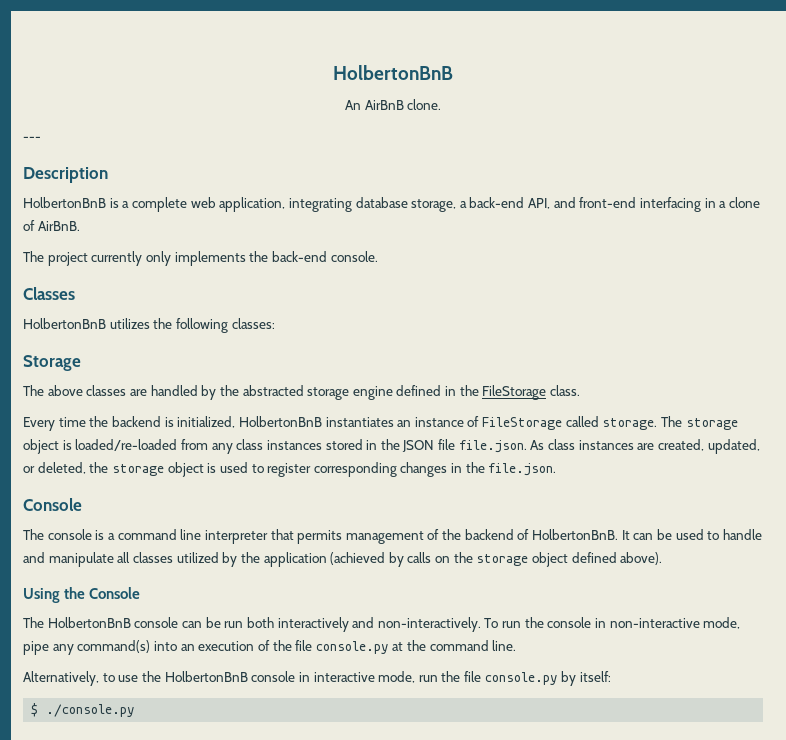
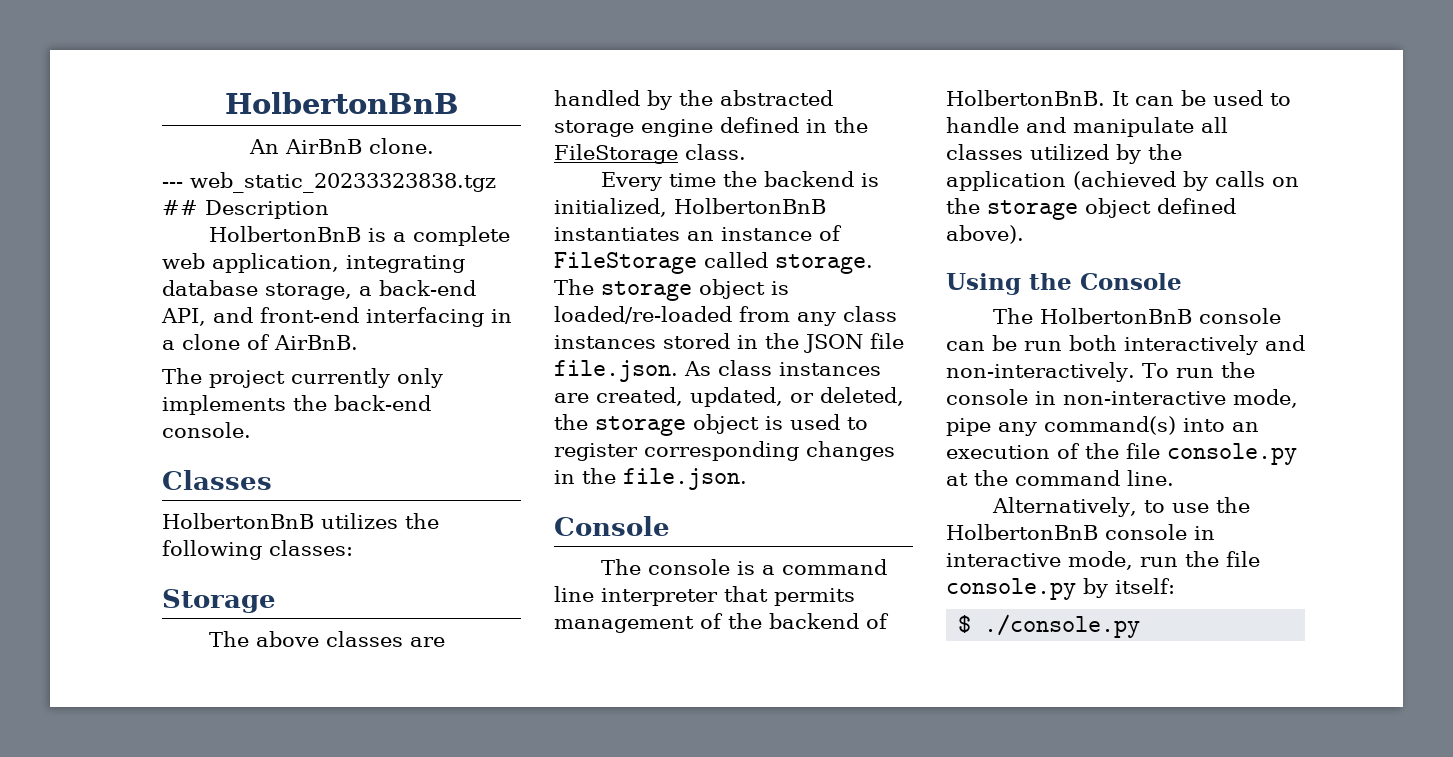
(41, 138) // -> [190,172,496,193] [162,200,198,215] web_static_20233323838.tgz ##

